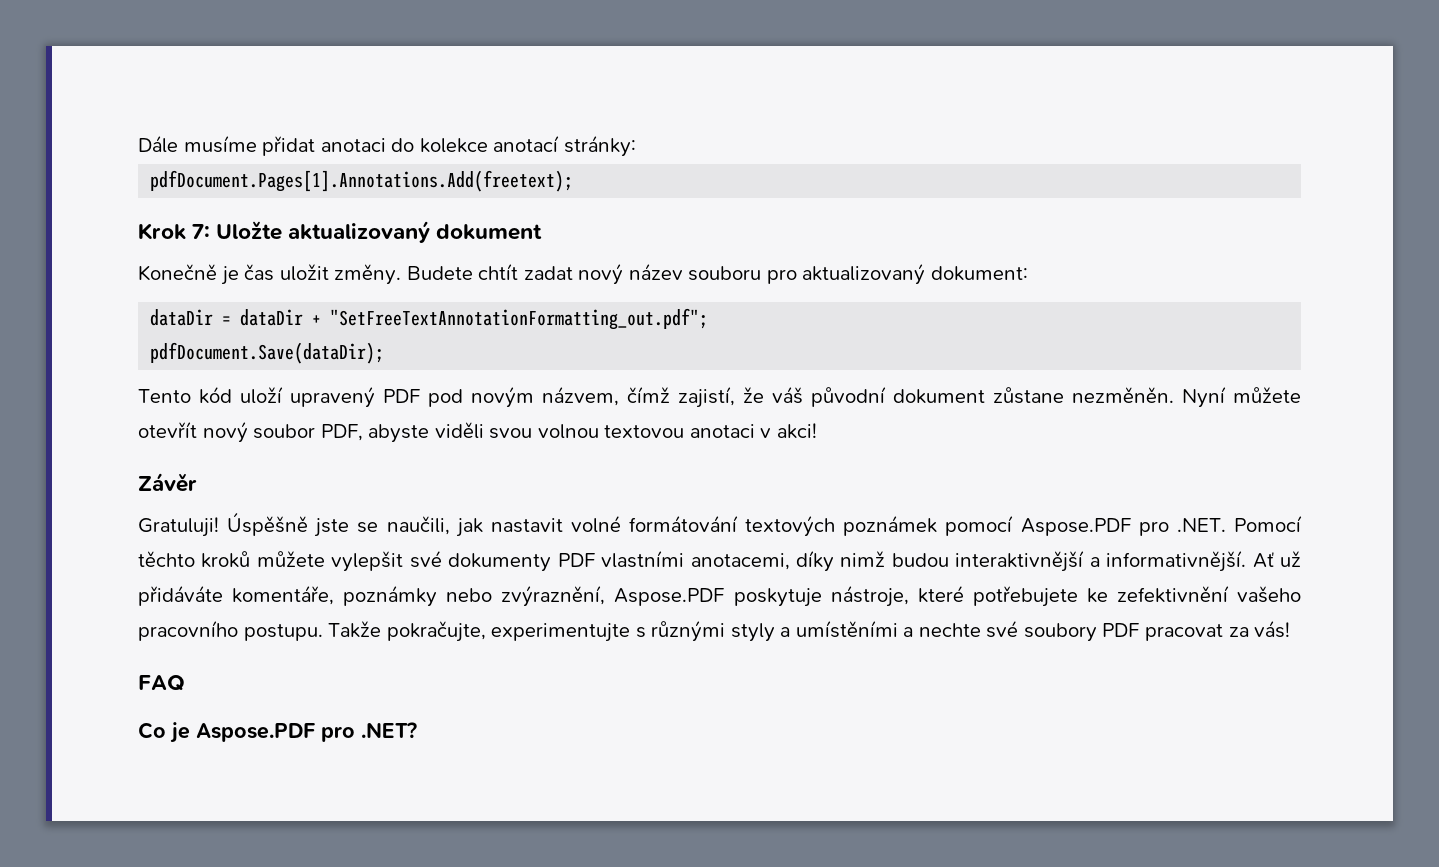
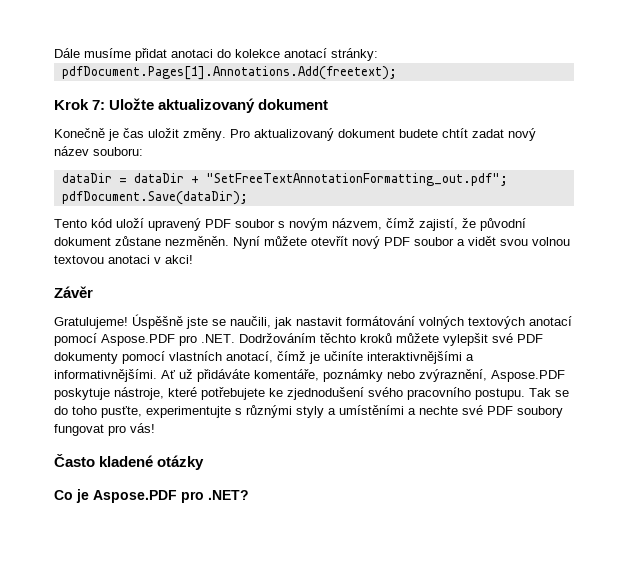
[406,263,1028,285] Budete chtít zadat nový název souboru pro aktualizovaný dokument: -> [230,128,536,141] [54,146,143,156] Pro aktualizovaný dokument budete chtít zadat nový název souboru:
[428,389,463,407] pod -> [235,219,285,228] soubor s
[772,386,803,404] váš -> (476, 223) none
[253,422,484,443] soubor PDF, abyste viděli -> [384,236,496,246] PDF soubor a vidět
[138,517,219,537] Gratuluji! -> [54,317,128,329] Gratulujeme!
[570,515,938,537] volné formátování textových poznámek -> [346,316,572,329] formátování volných textových anotací
[1234,515,1303,532] Pomocí -> [239,333,316,343] Dodržováním
[448,550,1247,572] dokumenty PDF vlastními anotacemi, díky nimž budou interaktivnější a informativnější. -> [517,334,543,343] [54,351,474,364] [54,369,157,382] PDF dokumenty pomocí vlastních anotací, čímž je učiníte interaktivnějšími a informativnějšími.
[1116,585,1301,603] [138,620,486,642] zefektivnění vašeho pracovního postupu. Takže pokračujte, -> [287,387,569,400] [54,406,142,418] zjednodušení svého pracovního postupu. Tak se do toho pusťte,
[1023,620,1291,642] [138,675,185,691] soubory PDF pracovat za vás! // FAQ -> [487,406,563,418] [54,423,155,436] [54,454,205,470] PDF soubory fungovat pro vás! // Často kladené otázky

